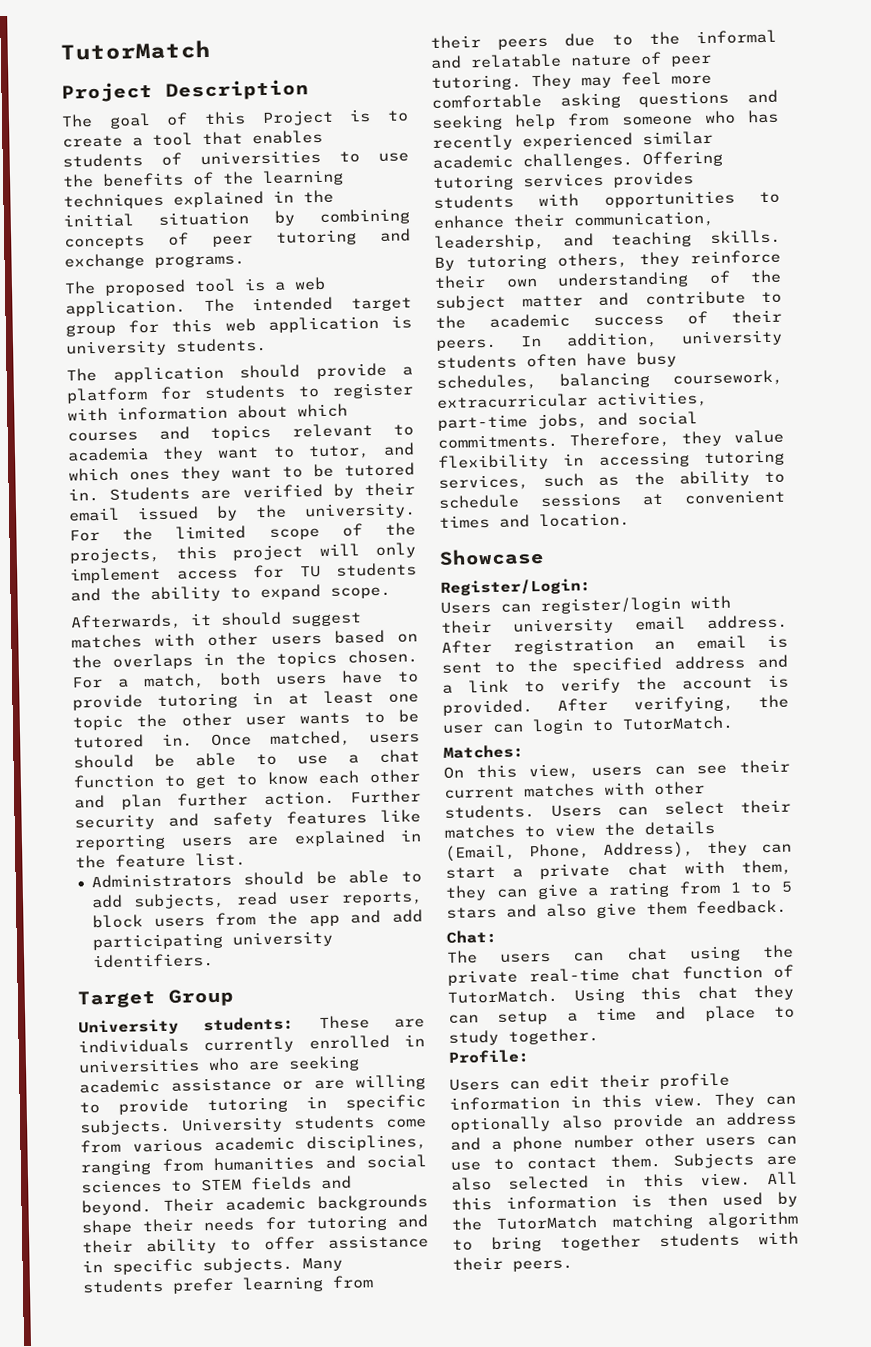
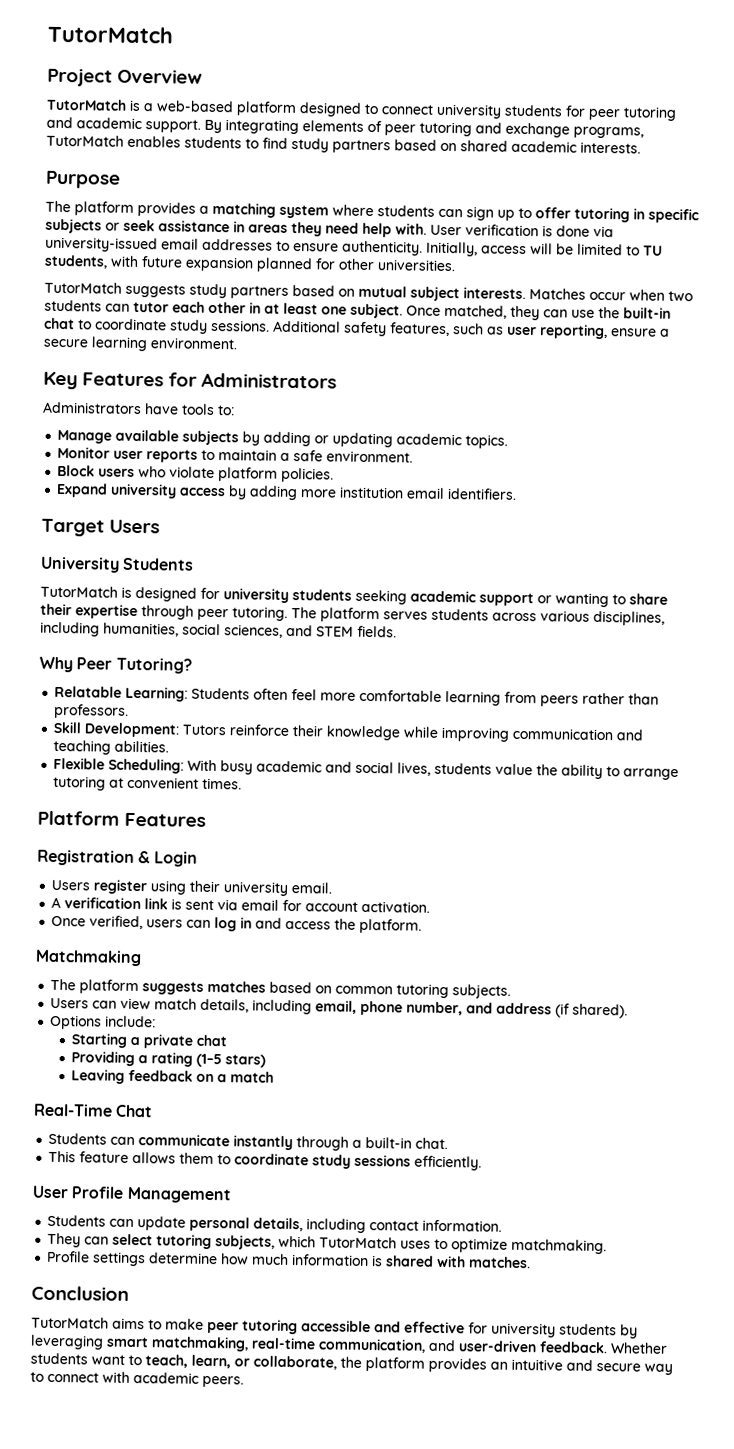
[165,79,309,101] [61,109,409,129] [62,129,323,148] [62,149,409,168] [62,169,344,188] [63,189,334,210] [63,208,410,228] [64,235,145,250] Description // The goal of this Project is to create a tool that enables students of universities to use the benefits of the learning techniques explained in the initial situation by combining concepts -> [117,68,204,84] [46,98,677,121] [46,116,364,135] Overview // TutorMatch is a web-based platform designed to connect university students for peer tutoring and academic support. By integrating elements
[154,254,245,268] [64,276,326,296] [65,296,412,317] [65,315,412,337] [65,337,267,357] [66,362,413,383] [66,382,414,404] [67,403,348,421] [67,423,414,442] [67,442,415,462] [68,462,415,482] [68,482,415,502] [68,502,416,522] [69,522,416,542] [69,542,416,564] [70,562,417,584] [70,584,391,603] [70,611,362,631] [71,629,418,649] [71,649,418,670] [71,669,419,690] [72,690,419,711] [72,709,419,731] [73,730,420,749] [73,749,420,769] [73,769,420,789] [74,789,421,810] [74,809,421,831] [74,829,422,851] [75,852,246,869] [90,869,422,889] [90,891,423,910] [91,909,424,929] [91,930,333,951] programs. // The proposed tool is a web application. The intended target group for this web application is university students. // The application should provide a platform for students to register with information about which courses and topics relevant to academia they want to tutor, and which ones they want to be tutored in. Students are verified by their email issued by the university. For the limited scope of the projects, this project will only implement access for TU students and the ability to expand scope. // Afterwards, it should suggest matches with other users based on the overlaps in the topics chosen. For a match, both users have to provide tutoring in at least one topic the other user wants to be tutored in. Once matched, users should be able to use a chat function to get to know each other and plan further action. Further security and safety features like reporting users are explained in the feature list. // Administrators should be able to add subjects, read user reports, block users from the app and add participating university -> [573,126,644,139] [46,134,641,154] [45,170,121,189] [45,200,699,224] [45,218,614,238] [45,236,663,257] [44,254,456,273] [44,281,693,302] [44,299,671,321] [44,317,670,340] [43,336,237,352] [43,371,338,390] [42,401,235,416] [57,429,509,449] [57,446,414,463] [57,464,335,483] [56,482,446,501] programs, TutorMatch enables students to find study partners based on shared academic interests. // Purpose // The platform provides a matching system where students can sign up to offer tutoring in specific subjects or seek assistance in areas they need help with. User verification is done via university-issued email addresses to ensure authenticity. Initially, access will be limited to TU students, with future expansion planned for other universities. // TutorMatch suggests study partners based on mutual subject interests. Matches occur when two students can tutor each other in at least one subject. Once matched, they can use the built-in chat to coordinate study sessions. Additional safety features, such as user reporting, ensure a secure learning environment. // Key Features for Administrators // Administrators have tools to: // Manage available subjects by adding or updating academic topics. // Monitor user reports to maintain a safe environment. // Block users who violate platform policies. // Expand university access by adding more institution email
[168,988,234,1007] [78,1015,425,1036] [78,1034,425,1054] [78,1055,360,1074] [79,1074,426,1094] [79,1094,426,1115] [79,1115,427,1136] [80,1134,427,1154] [80,1154,427,1176] [81,1175,352,1194] [81,1194,428,1216] [81,1214,428,1236] [82,1234,429,1255] [82,1256,343,1275] [82,1275,374,1294] [430,29,777,50] [430,51,712,69] [431,71,712,91] [431,89,778,109] [431,109,779,131] [432,130,713,151] [432,150,723,170] [433,171,694,191] [433,190,780,209] [433,210,714,229] [434,229,781,251] [434,249,781,271] [434,269,782,289] [435,290,782,311] [435,309,782,329] [436,329,783,351] [436,351,677,369] [436,369,783,391] [437,391,708,409] [437,411,698,431] [437,429,784,449] [438,449,785,471] [438,470,785,491] [438,489,785,509] [439,512,630,529] [439,548,545,566] [440,578,591,596] [440,595,731,615] [441,614,788,635] [441,634,788,655] [441,654,788,674] [442,674,789,694] [442,694,789,716] [442,715,734,735] [443,744,524,759] [443,759,790,780] [444,781,705,799] [444,799,791,819] [444,821,715,839] [445,840,792,862] [445,859,792,880] [445,880,792,901] [446,899,787,919] [446,929,497,944] [446,944,794,964] [447,964,794,986] [447,984,794,1004] [448,1005,795,1025] [448,1028,599,1046] [448,1049,530,1064] [449,1072,730,1091] [449,1092,796,1111] [449,1111,797,1133] [450,1133,797,1152] [450,1152,797,1171] [451,1171,798,1191] [451,1191,798,1211] [451,1211,799,1231] [452,1231,799,1253] [452,1256,503,1271] Group // University students: These are individuals currently enrolled in universities who are seeking academic assistance or are willing to provide tutoring in specific subjects. University students come from various academic disciplines, ranging from humanities and social sciences to STEM fields and beyond. Their academic backgrounds shape their needs for tutoring and their ability to offer assistance in specific subjects. Many students prefer learning from their peers due to the informal and relatable nature of peer tutoring. They may feel more comfortable asking questions and seeking help from someone who has recently experienced similar academic challenges. Offering tutoring services provides students with opportunities to enhance their communication, leadership, and teaching skills. By tutoring others, they reinforce their own understanding of the subject matter and contribute to the academic success of their peers. In addition, university students often have busy schedules, balancing coursework, extracurricular activities, part-time jobs, and social commitments. Therefore, they value flexibility in accessing tutoring services, such as the ability to schedule sessions at convenient times and location. // Showcase // Register/Login: // Users can register/login with their university email address. After registration an email is sent to the specified address and a link to verify the account is provided. After verifying, the user can login to TutorMatch. // Matches: // On this view, users can see their current matches with other students. Users can select their matches to view the details (Email, Phone, Address), they can start a private chat with them, they can give a rating from 1 to 5 stars and also give them feedback. // Chat: // The users can chat using the private real-time chat function of TutorMatch. Using this chat they can setup a time and place to study together. // Profile: // Users can edit their profile information in this view. They can optionally also provide an address and a phone number other users can use to contact them. Subjects are also selected in this view. All this information is then used by the TutorMatch matching algorithm to bring together students with their -> [109,519,161,534] [40,556,195,573] [40,585,668,608] [40,603,665,626] [40,621,397,638] [39,656,192,674] [54,685,660,707] [54,703,130,719] [53,721,644,742] [53,739,170,755] [53,757,680,781] [53,775,243,791] [37,810,207,827] [37,849,198,867] [51,879,333,897] [51,896,431,913] [51,915,423,934] [35,949,142,967] [50,978,512,999] [50,997,629,1019] [50,1014,157,1030] [71,1033,228,1049] [71,1051,267,1068] [71,1069,275,1084] [33,1103,154,1118] [48,1132,449,1151] [48,1150,483,1171] [32,1185,231,1204] [47,1214,503,1234] [47,1232,608,1255] [47,1250,532,1269] [31,1285,129,1301] [31,1316,638,1339] [30,1334,668,1354] [30,1352,673,1376] [30,1371,199,1384] Users // University Students // TutorMatch is designed for university students seeking academic support or wanting to share their expertise through peer tutoring. The platform serves students across various disciplines, including humanities, social sciences, and STEM fields. // Why Peer Tutoring? // Relatable Learning: Students often feel more comfortable learning from peers rather than professors. // Skill Development: Tutors reinforce their knowledge while improving communication and teaching abilities. // Flexible Scheduling: With busy academic and social lives, students value the ability to arrange tutoring at convenient times. // Platform Features // Registration & Login // Users register using their university email. // A verification link is sent via email for account activation. // Once verified, users can log in and access the platform. // Matchmaking // The platform suggests matches based on common tutoring subjects. // Users can view match details, including email, phone number, and address (if shared). // Options include: // Starting a private chat // Providing a rating (1–5 stars) // Leaving feedback on a match // Real-Time Chat // Students can communicate instantly through a built-in chat. // This feature allows them to coordinate study sessions efficiently. // User Profile Management // Students can update personal details, including contact information. // They can select tutoring subjects, which TutorMatch uses to optimize matchmaking. // Profile settings determine how much information is shared with matches. // Conclusion // TutorMatch aims to make peer tutoring accessible and effective for university students by leveraging smart matchmaking, real-time communication, and user-driven feedback. Whether students want to teach, learn, or collaborate, the platform provides an intuitive and secure way to connect with academic

